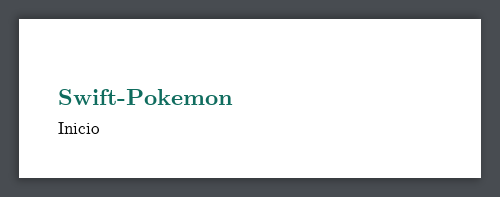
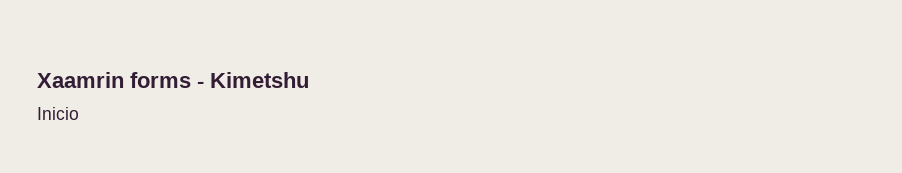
[58,89,233,105] Swift-Pokemon -> [37,72,309,88] Xaamrin forms - Kimetshu

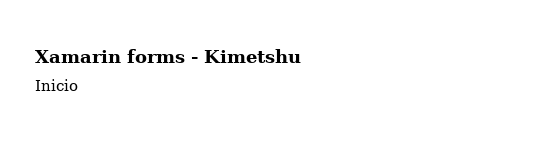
[37,72,124,88] Xaamrin -> [35,50,121,63] Xamarin

